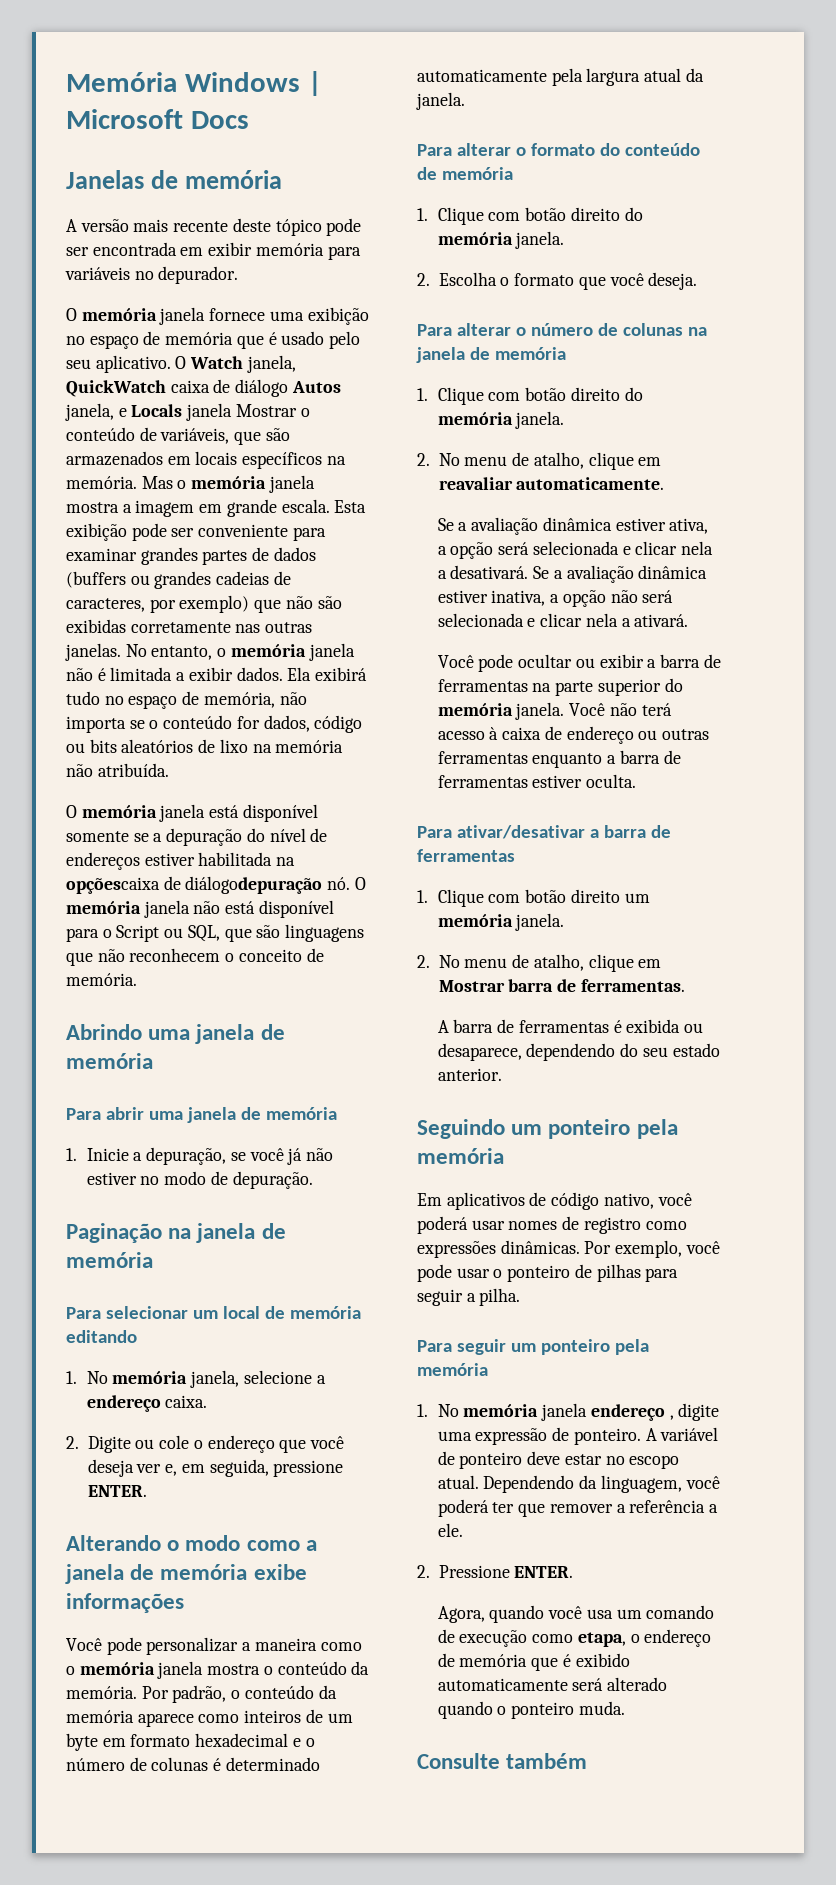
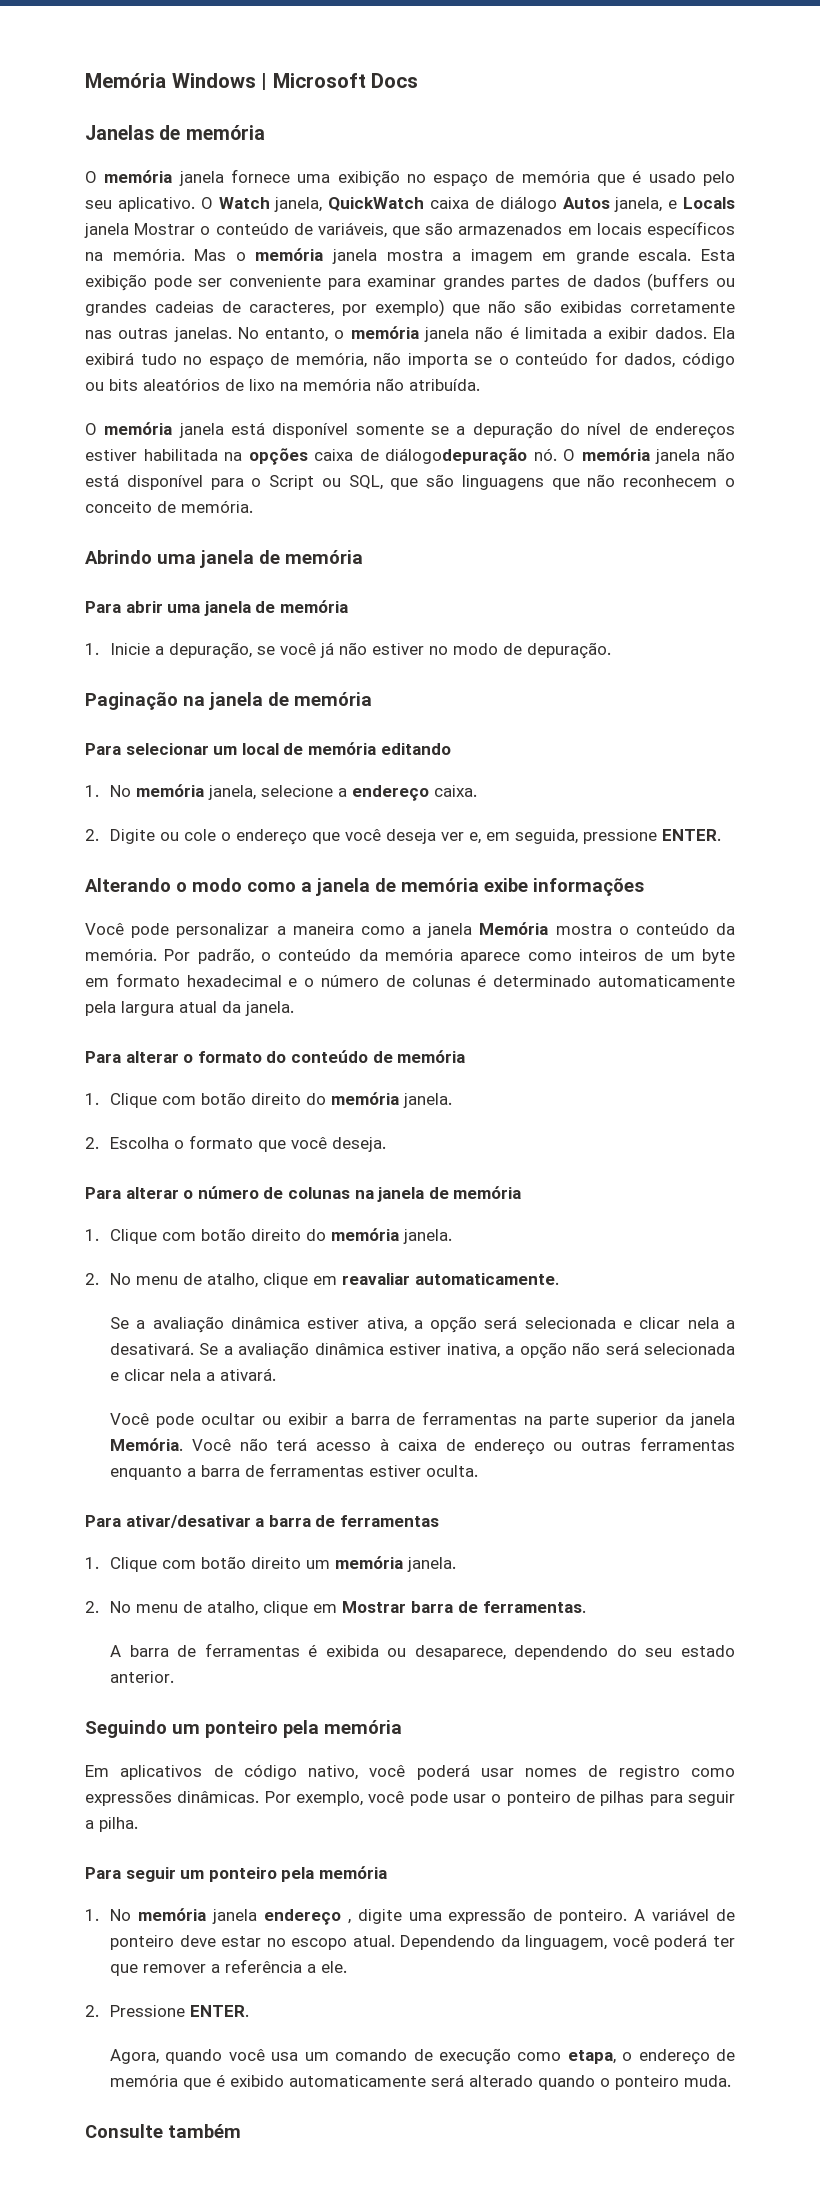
[66,218,362,236] [66,242,361,260] [65,266,239,284] // A versão mais recente deste tópico pode ser encontrada em exibir memória para variáveis no depurador. -> (265, 132) none
[66,877,160,894] opçõescaixa -> [248,448,354,465] opções caixa
[66,1661,204,1679] o memória janela -> [412,922,549,938] a janela Memória
[664,678,683,692] [437,702,565,720] do memória janela. -> [665,1413,735,1428] [110,1438,184,1451] da janela Memória.

